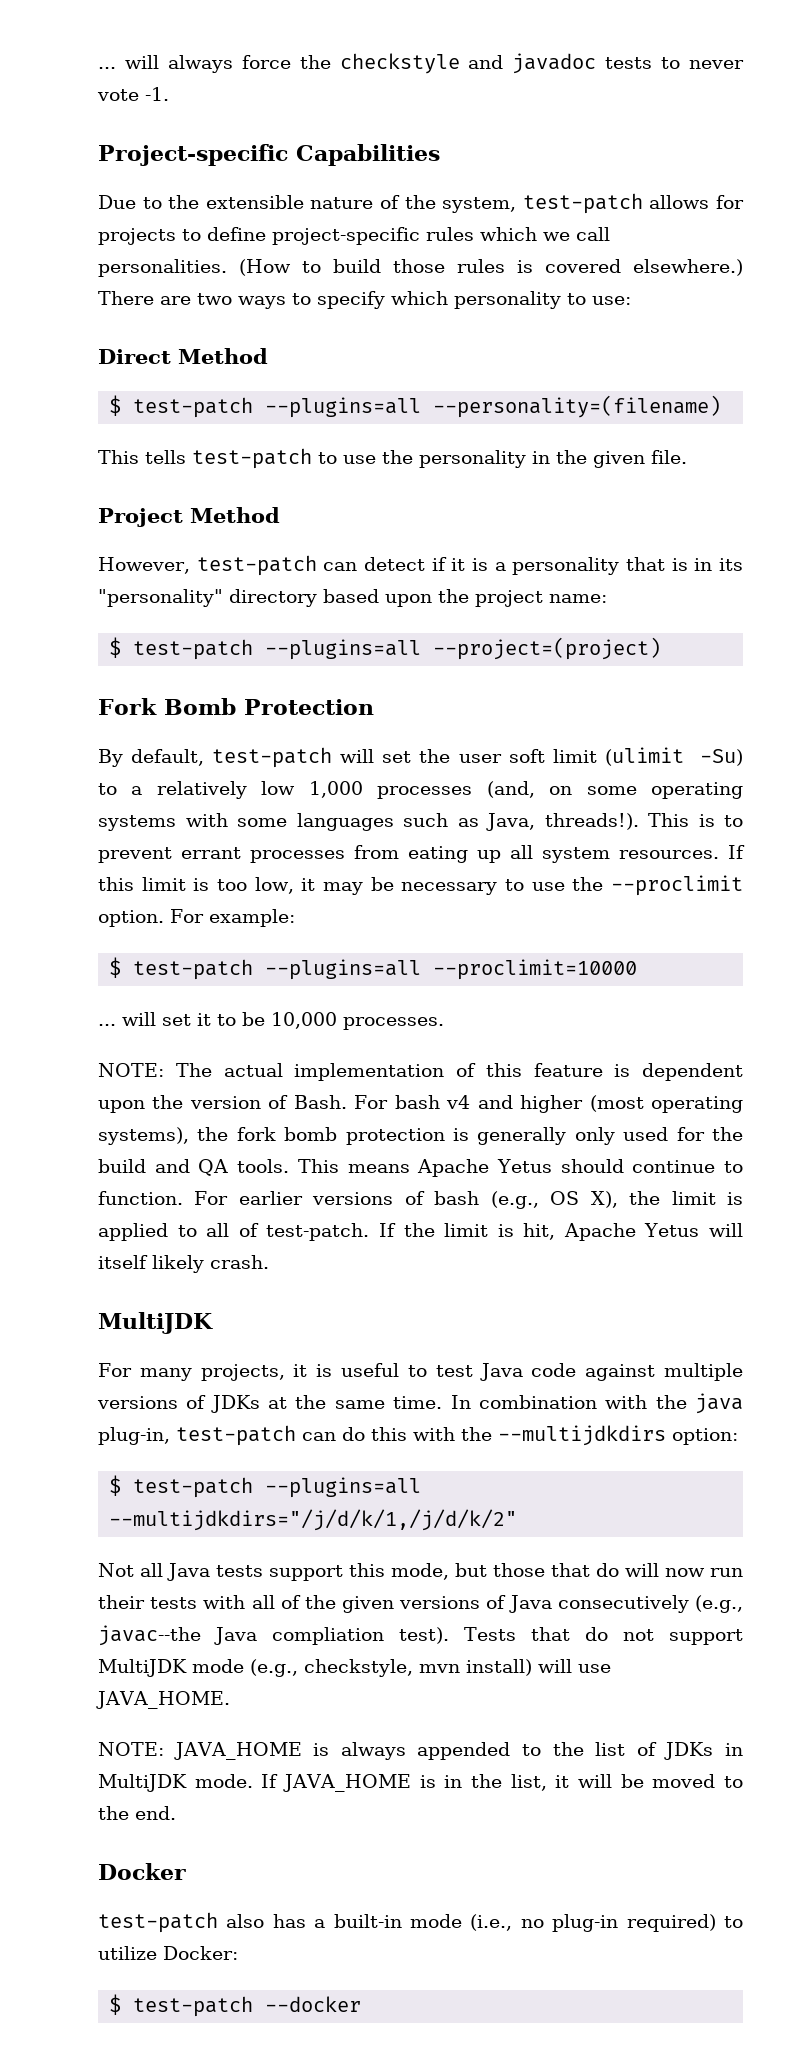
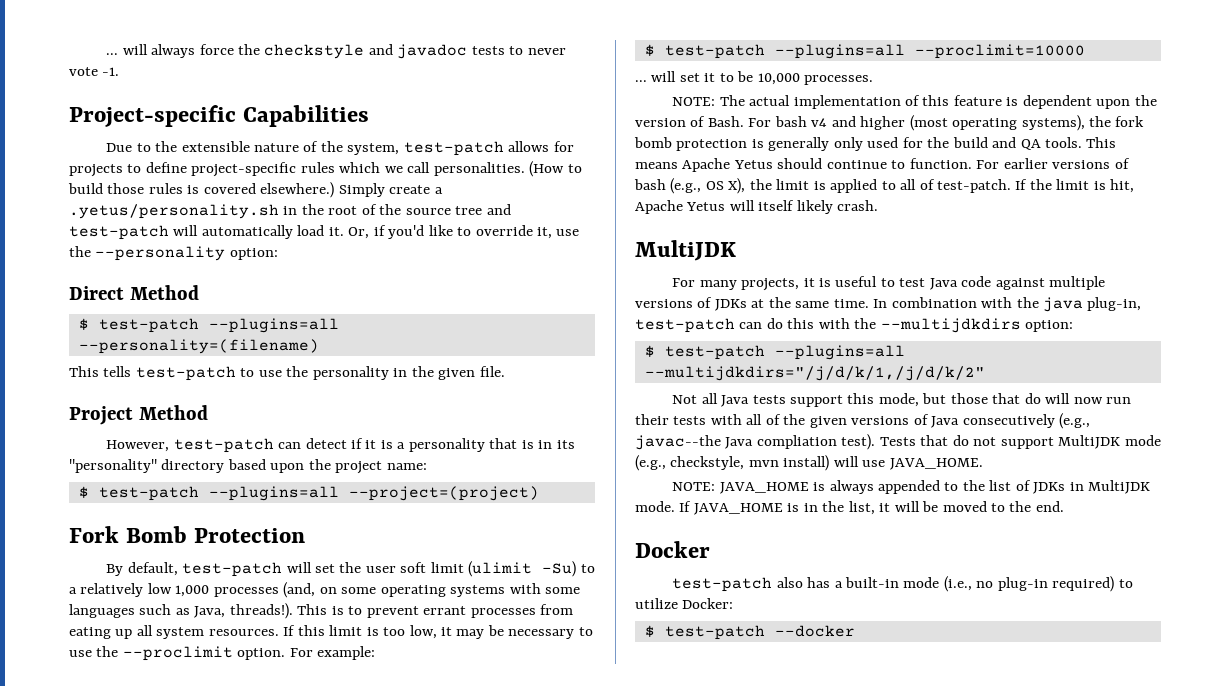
[98,291,631,309] There are two ways to specify which personality to use: -> [338,183,443,197] [69,204,511,219] [69,225,580,240] [69,246,278,261] Simply create a .yetus/personality.sh in the root of the source tree and test-patch will automatically load it. Or, if you'd like to override it, use the --personality option:

